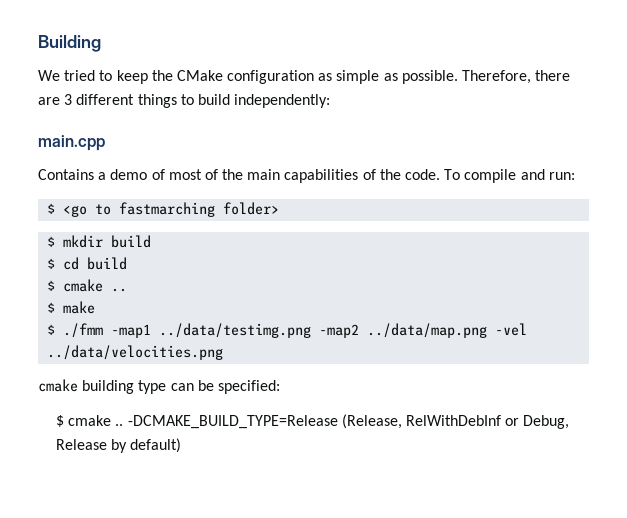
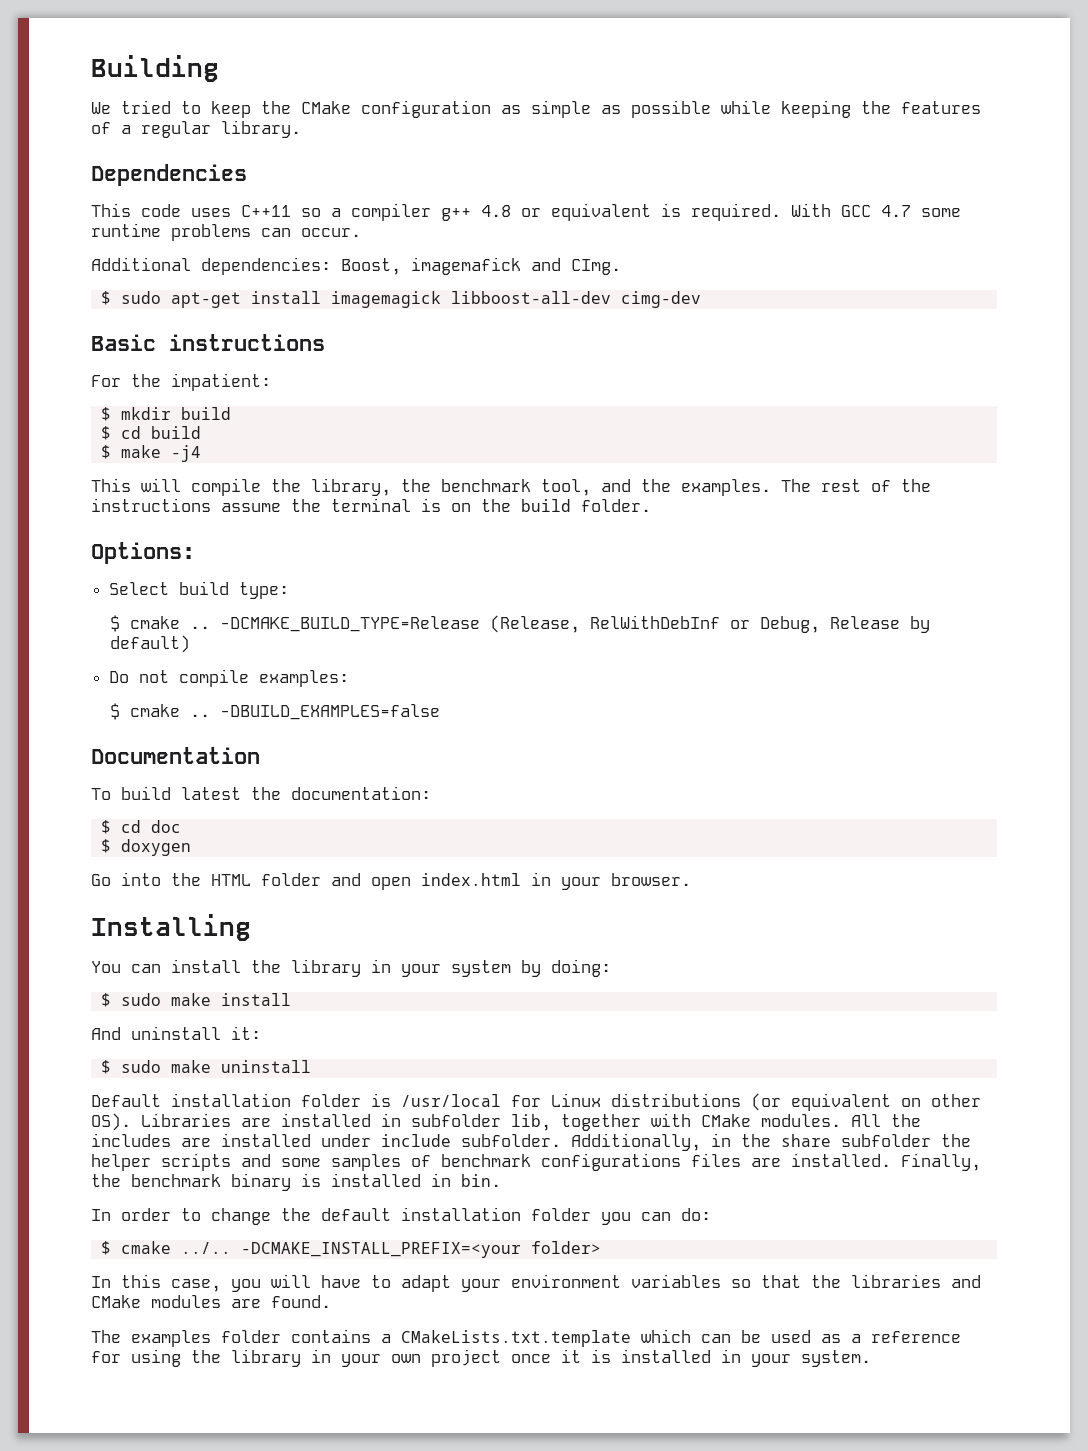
[401,70,571,84] [38,94,331,108] [38,135,105,151] [38,169,575,183] [47,202,280,217] possible. Therefore, there are 3 different things to build independently: // main.cpp // Contains a demo of most of the main capabilities of the code. To compile and run: // $ <go to fastmarching folder> -> [631,100,981,118] [91,120,301,138] [91,164,247,186] [91,203,961,221] [91,223,361,241] [91,257,621,275] [100,291,701,308] [91,334,325,351] [91,373,271,391] possible while keeping the features of a regular library. // Dependencies // This code uses C++11 so a compiler g++ 4.8 or equivalent is required. With GCC 4.7 some runtime problems can occur. // Additional dependencies: Boost, imagemafick and CImg. // $ sudo apt-get install imagemagick libboost-all-dev cimg-dev // Basic instructions // For the impatient:
[63,279,128,292] [47,301,96,314] [47,323,528,338] [47,345,224,360] [38,379,280,394] cmake .. // $ make // $ ./fmm -map1 ../data/testimg.png -map2 ../data/map.png -vel ../data/velocities.png // cmake building type can be specified: -> [120,445,201,462] [91,478,931,496] [91,498,651,512] [91,542,195,564] [109,581,290,599] make -j4 // This will compile the library, the benchmark tool, and the examples. The rest of the instructions assume the terminal is on the build folder. // Options: // Select build type:
(182, 445) none -> [109,669,350,687] [110,703,441,720] [91,747,260,764] [91,786,431,800] [100,820,181,834] [100,839,191,856] [91,872,691,890] [91,914,251,941] [91,959,611,977] [100,993,291,1007] [91,1026,261,1040] [100,1060,311,1074] [91,1093,981,1111] [91,1113,921,1131] [91,1133,971,1151] [91,1153,981,1171] [91,1173,501,1191] [91,1207,711,1225] [100,1241,601,1258] [91,1274,981,1292] [91,1295,331,1308] [91,1329,961,1347] [91,1349,871,1367] // Do not compile examples: // $ cmake .. -DBUILD_EXAMPLES=false // Documentation // To build latest the documentation: // $ cd doc // $ doxygen // Go into the HTML folder and open index.html in your browser. // Installing // You can install the library in your system by doing: // $ sudo make install // And uninstall it: // $ sudo make uninstall // Default installation folder is /usr/local for Linux distributions (or equivalent on other OS). Libraries are installed in subfolder lib, together with CMake modules. All the includes are installed under include subfolder. Additionally, in the share subfolder the helper scripts and some samples of benchmark configurations files are installed. Finally, the benchmark binary is installed in bin. // In order to change the default installation folder you can do: // $ cmake ../.. -DCMAKE_INSTALL_PREFIX=<your folder> // In this case, you will have to adapt your environment variables so that the libraries and CMake modules are found. // The examples folder contains a CMakeLists.txt.template which can be used as a reference for using the library in your own project once it is installed in your system.

